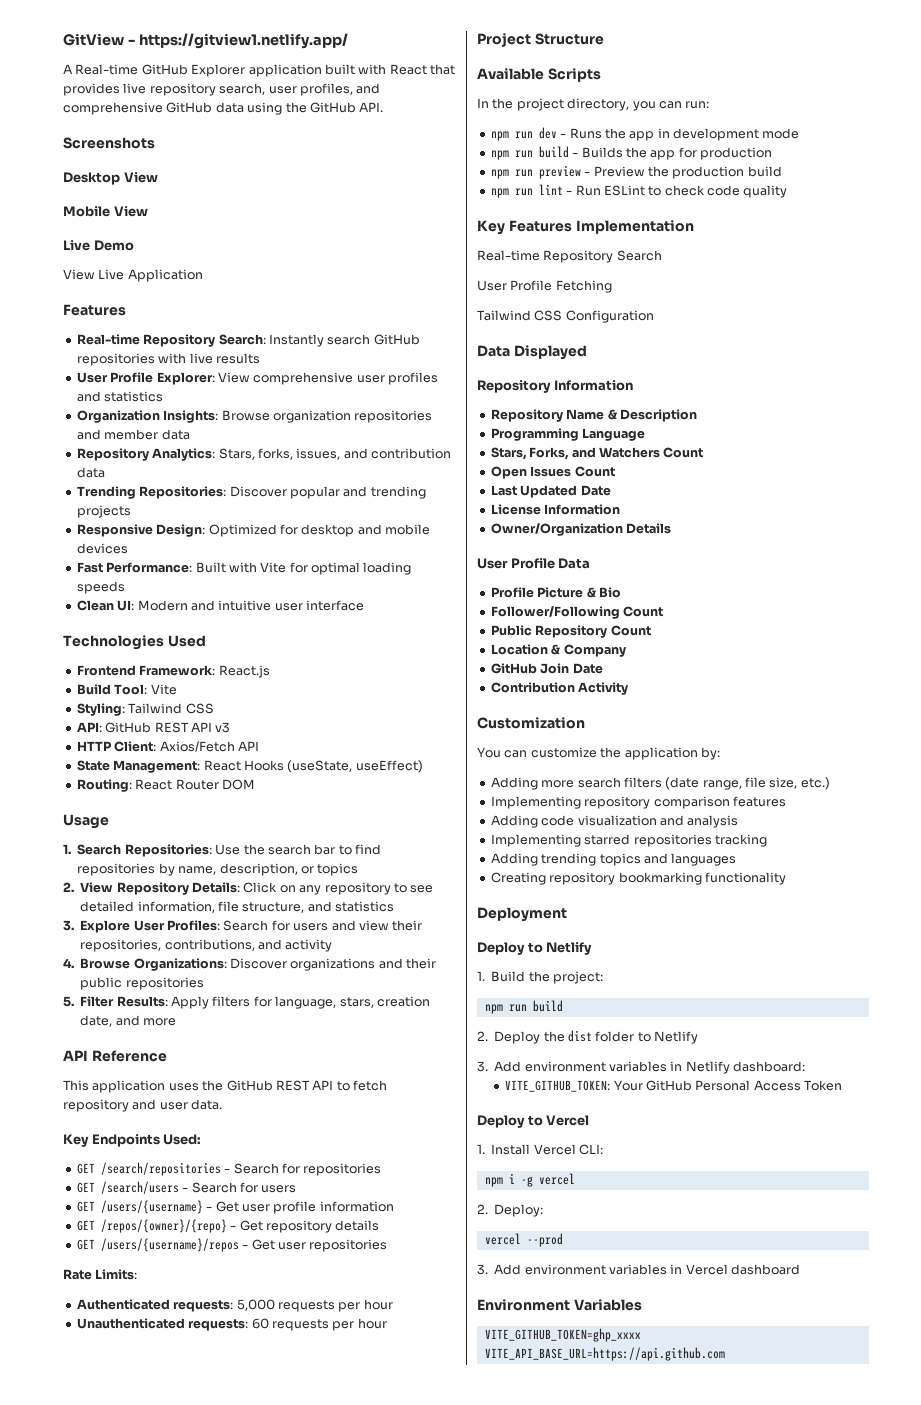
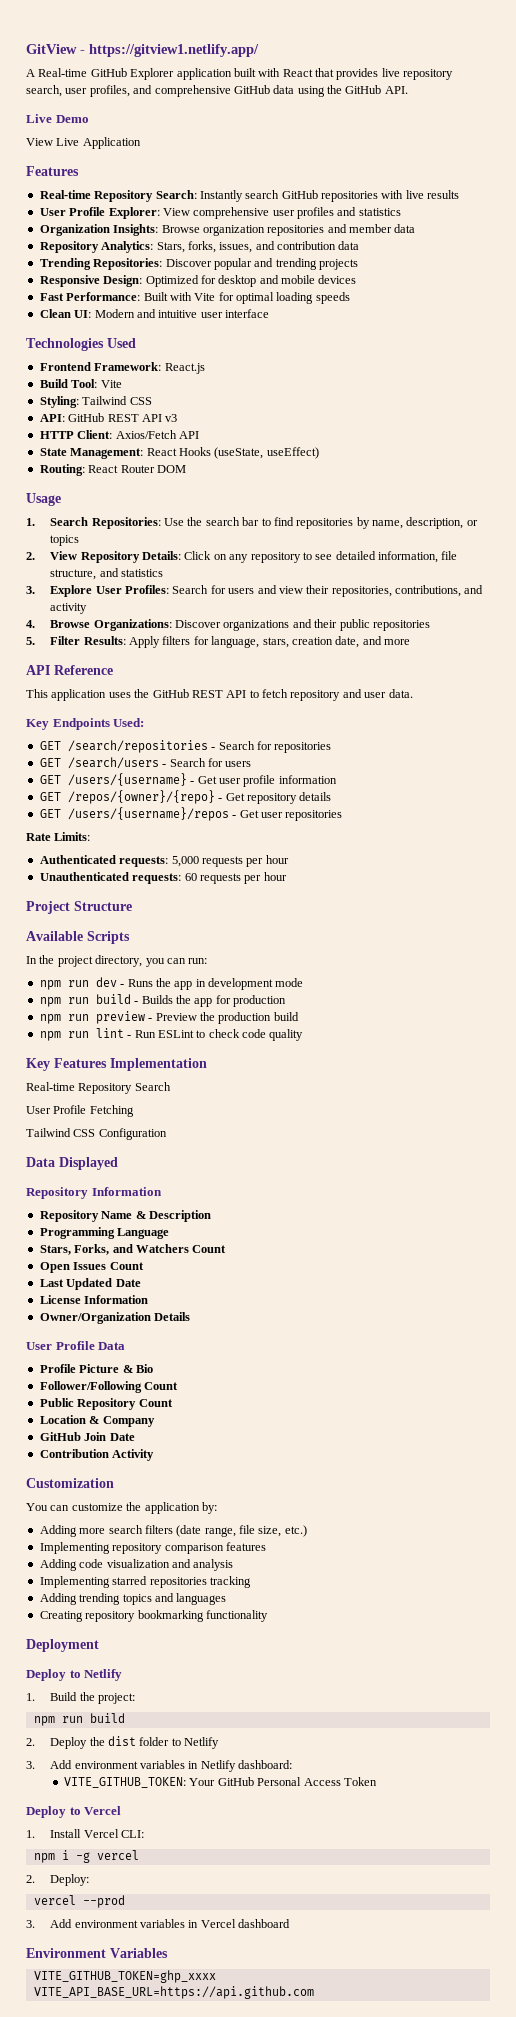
[63,137,155,149] [63,172,158,185] [63,206,148,217] // Screenshots // Desktop View // Mobile View -> (408, 90) none

